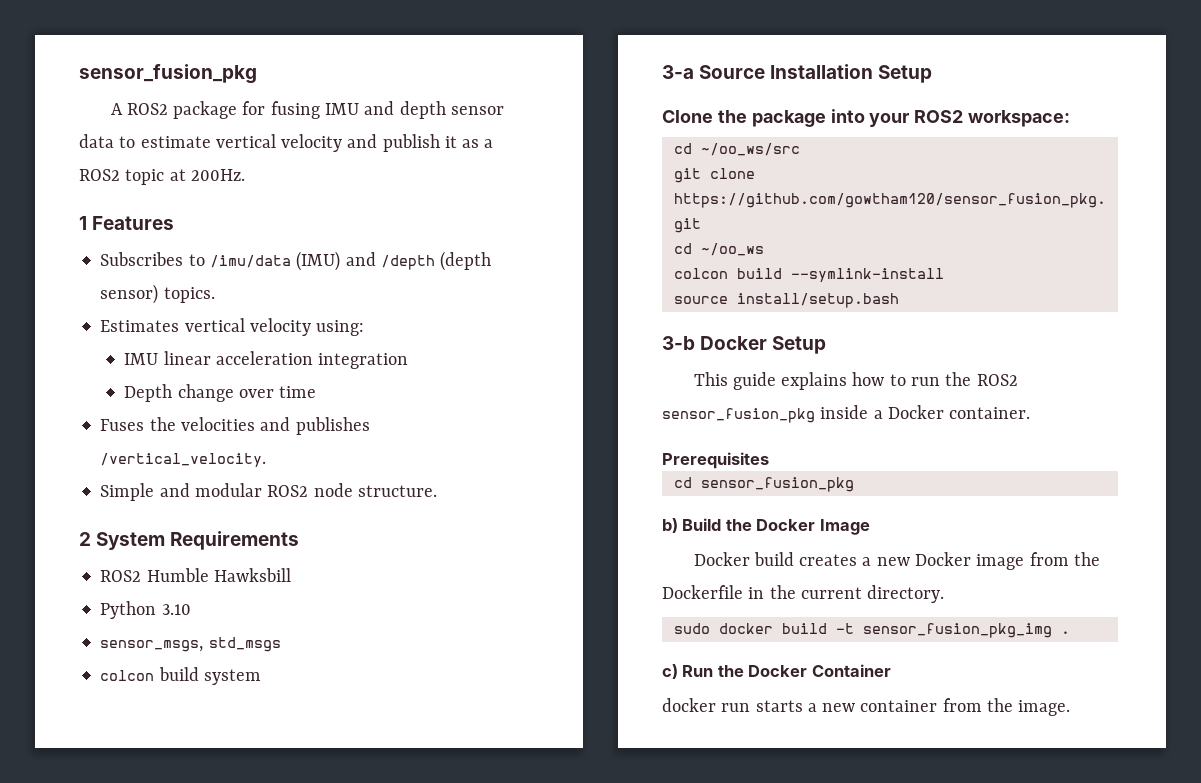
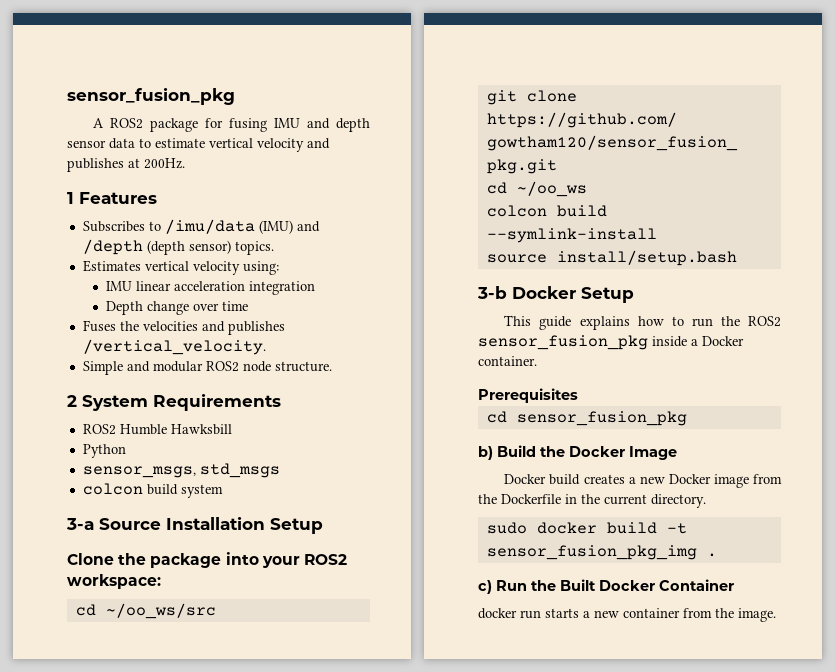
[382,134,494,152] [79,169,165,185] publish it as a ROS2 topic -> [67,158,124,172] publishes
[161,604,191,615] 3.10 -> (126, 451) none
(744, 671) none -> [560,579,596,591] Built

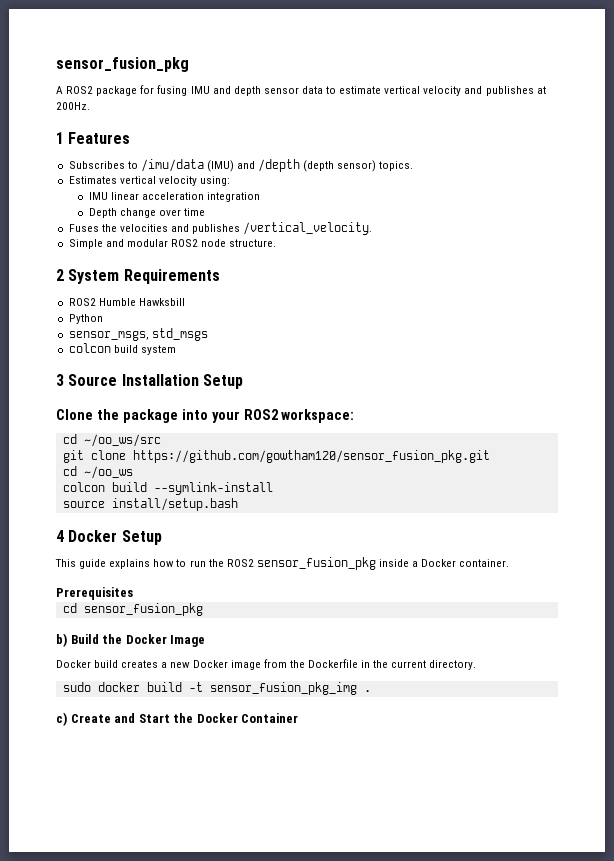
[66,518,94,530] 3-a -> [56,374,64,386] 3
[477,286,507,299] 3-b -> [56,530,64,542] 4
[496,579,734,591] [478,608,776,622] Run the Built Docker Container // docker run starts a new container from the image. -> [70,713,299,723] Create and Start the Docker Container

